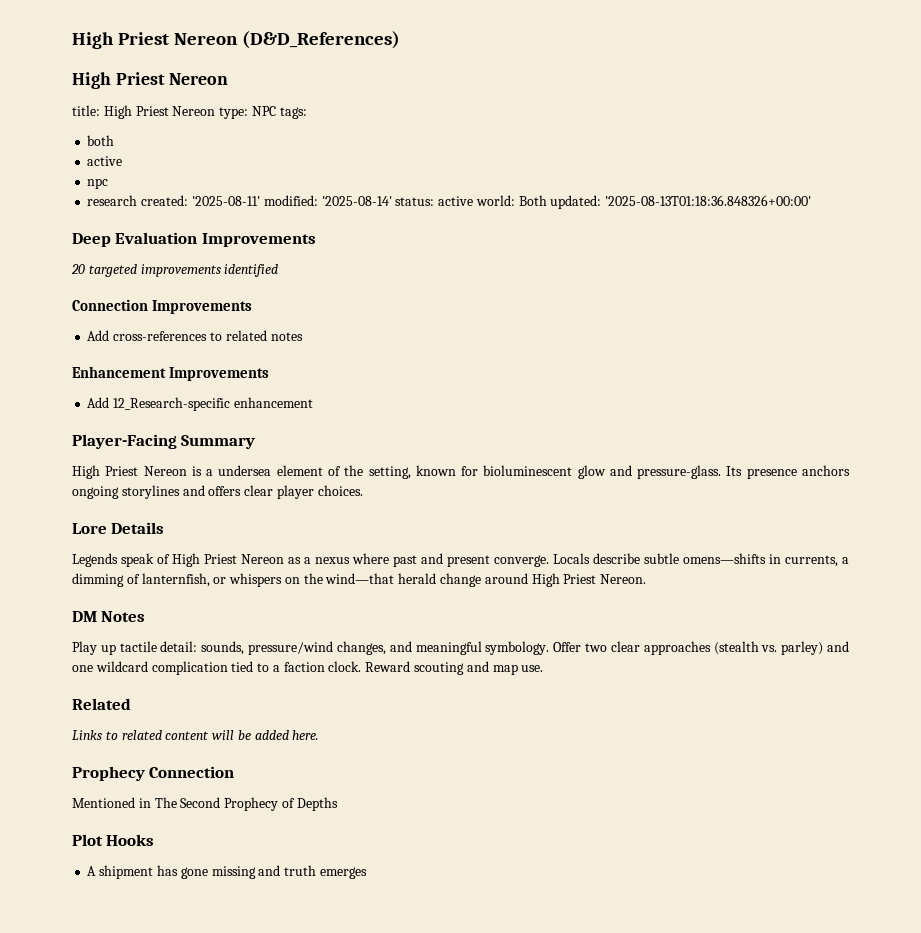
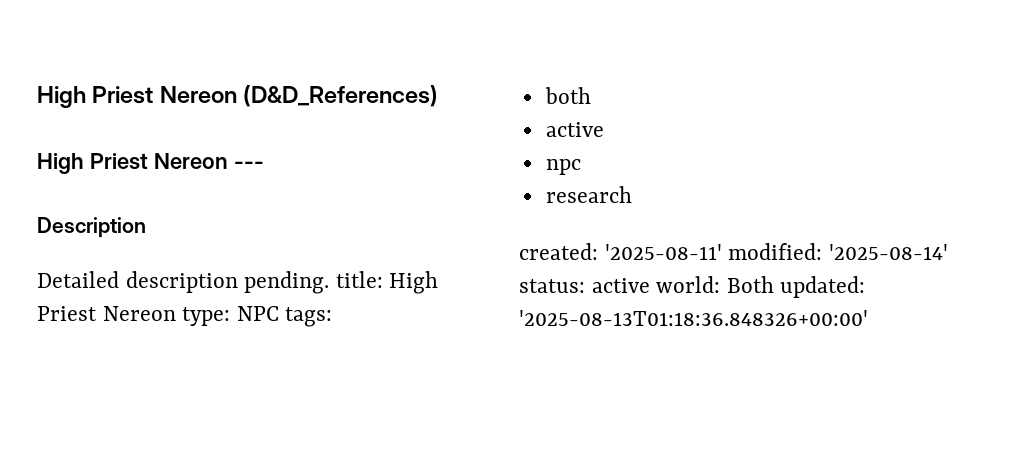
(229, 79) // -> [233,161,264,169] [37,217,146,238] [37,271,330,294] --- // Description // Detailed description pending.
(138, 200) none -> (632, 194) //
[72,232,316,247] [71,264,279,277] [72,299,253,314] [87,330,303,341] [72,366,270,381] [87,397,313,411] [72,434,256,449] [72,465,851,479] [72,485,363,499] [72,522,165,534] [72,553,849,567] [72,573,647,587] [72,611,146,622] [72,641,850,655] [72,661,544,675] [72,698,131,710] [72,730,320,740] [72,766,235,781] [72,797,338,811] [72,834,155,846] [87,865,367,879] // Deep Evaluation Improvements // 20 targeted improvements identified // Connection Improvements // Add cross-references to related notes // Enhancement Improvements // Add 12_Research-specific enhancement // Player-Facing Summary // High Priest Nereon is a undersea element of the setting, known for bioluminescent glow and pressure-glass. Its presence anchors ongoing storylines and offers clear player choices. // Lore Details // Legends speak of High Priest Nereon as a nexus where past and present converge. Locals describe subtle omens—shifts in currents, a dimming of lanternfish, or whispers on the wind—that herald change around High Priest Nereon. // DM Notes // Play up tactile detail: sounds, pressure/wind changes, and meaningful symbology. Offer two clear approaches (stealth vs. parley) and one wildcard complication tied to a faction clock. Reward scouting and map use. // Related // Links to related content will be added here. // Prophecy Connection // Mentioned in The Second Prophecy of Depths // Plot Hooks // A shipment has gone missing and truth emerges -> (868, 318) none

